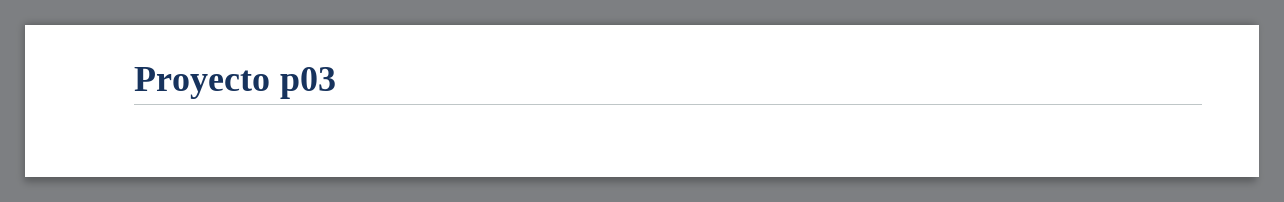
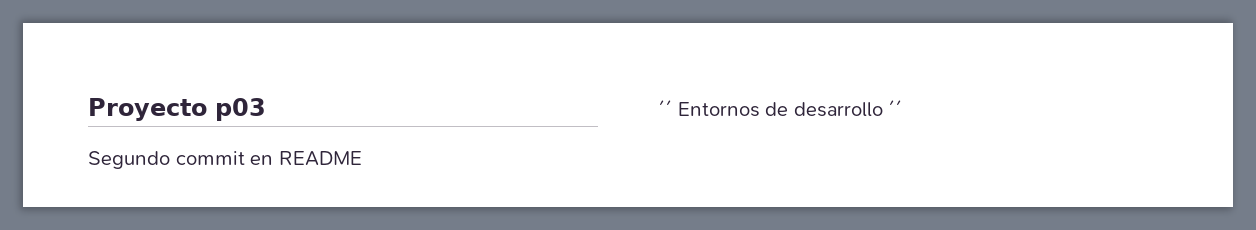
(336, 83) none -> [88,151,362,169] [658,99,903,117] // Segundo commit en README // ´´ Entornos de desarrollo ´´

